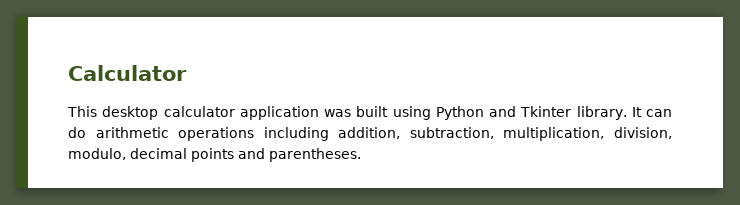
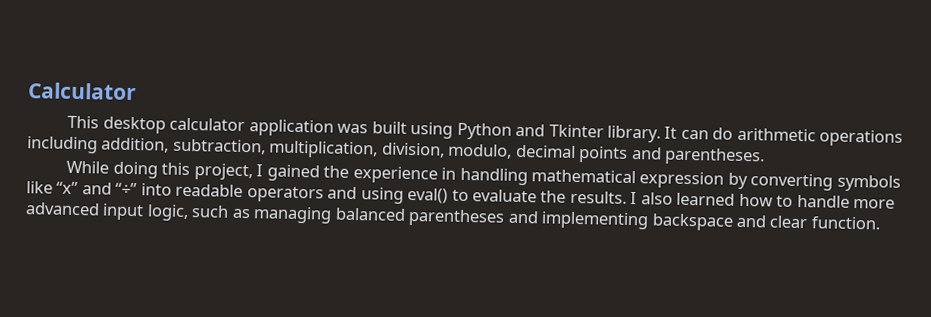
(361, 155) none -> [66,160,901,192] [26,181,896,209] [25,202,881,231] // While doing this project, I gained the experience in handling mathematical expression by converting symbols like “x” and “÷” into readable operators and using eval() to evaluate the results. I also learned how to handle more advanced input logic, such as managing balanced parentheses and implementing backspace and clear function.

